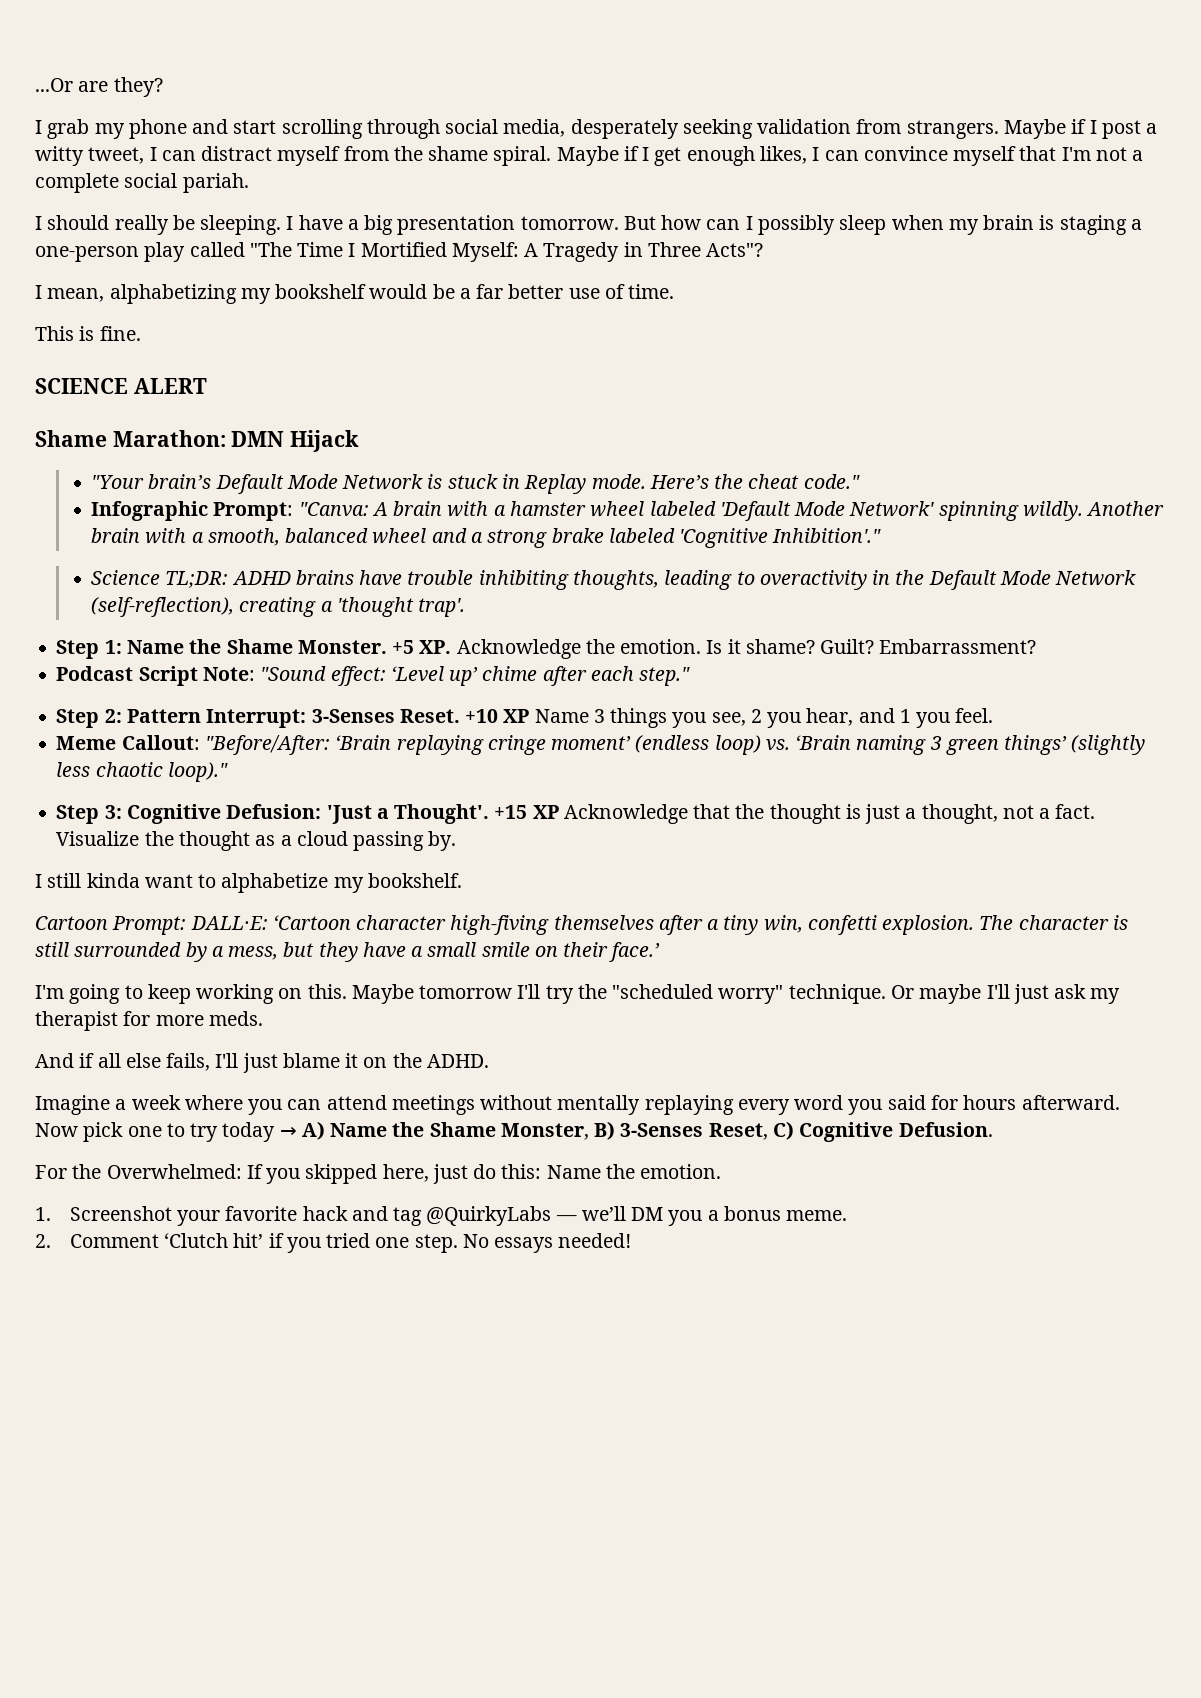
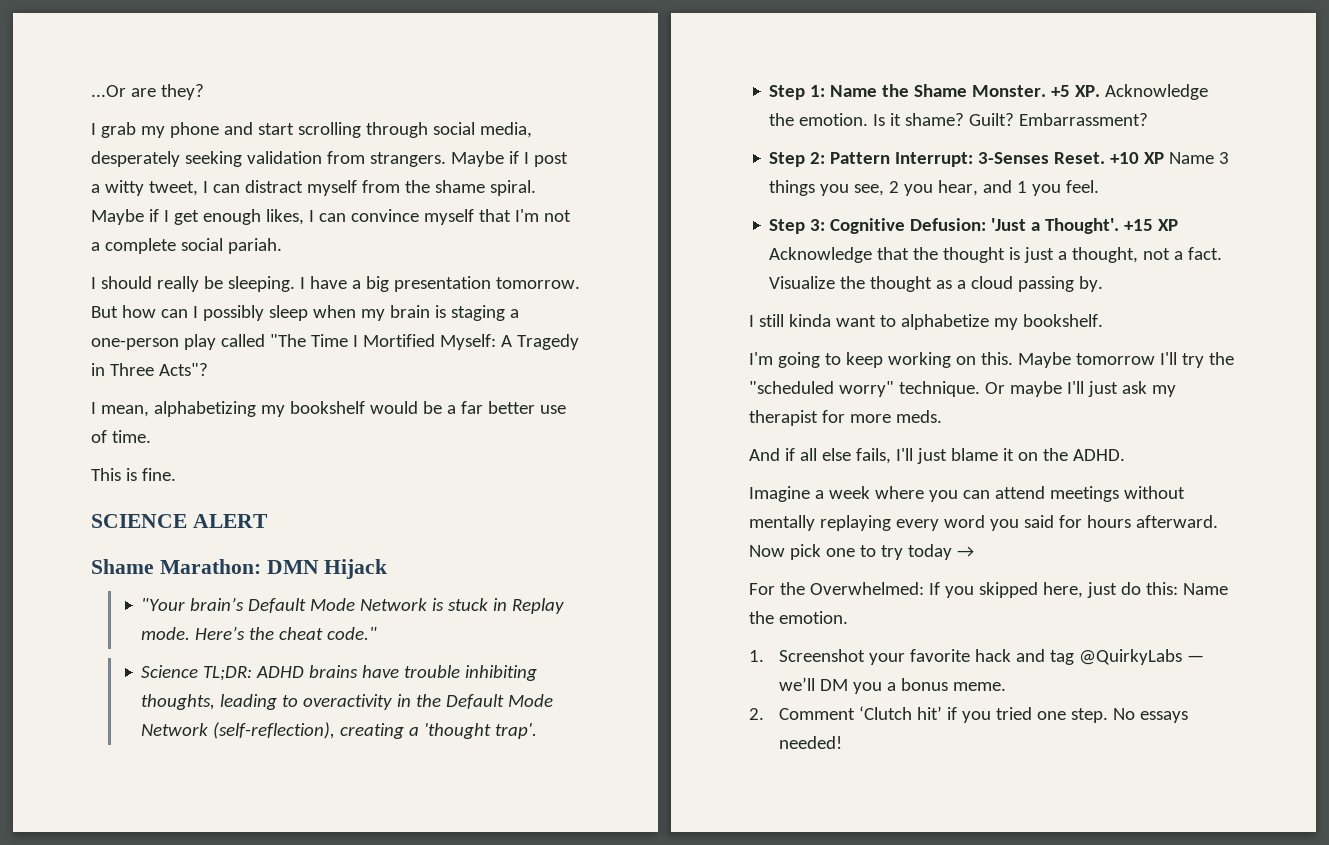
[91,501,1165,521] [91,528,882,548] // Infographic Prompt: "Canva: A brain with a hamster wheel labeled 'Default Mode Network' spinning wildly. Another brain with a smooth, balanced wheel and a strong brake labeled 'Cognitive Inhibition'." -> (378, 633) none
[56,666,691,686] // Podcast Script Note: "Sound effect: ‘Level up’ chime after each step." -> (1149, 119) none
[56,735,1146,755] [56,762,228,782] // Meme Callout: "Before/After: ‘Brain replaying cringe moment’ (endless loop) vs. ‘Brain naming 3 green things’ (slightly less chaotic loop)." -> (1100, 186) none
[35,915,1128,935] [35,942,661,962] // Cartoon Prompt: DALL·E: ‘Cartoon character high-fiving themselves after a tiny win, confetti explosion. The character is still surrounded by a mess, but they have a small smile on their face.’ -> (1103, 320) none
[301,1121,993,1142] A) Name the Shame Monster, B) 3-Senses Reset, C) Cognitive Defusion. -> (974, 551) none

